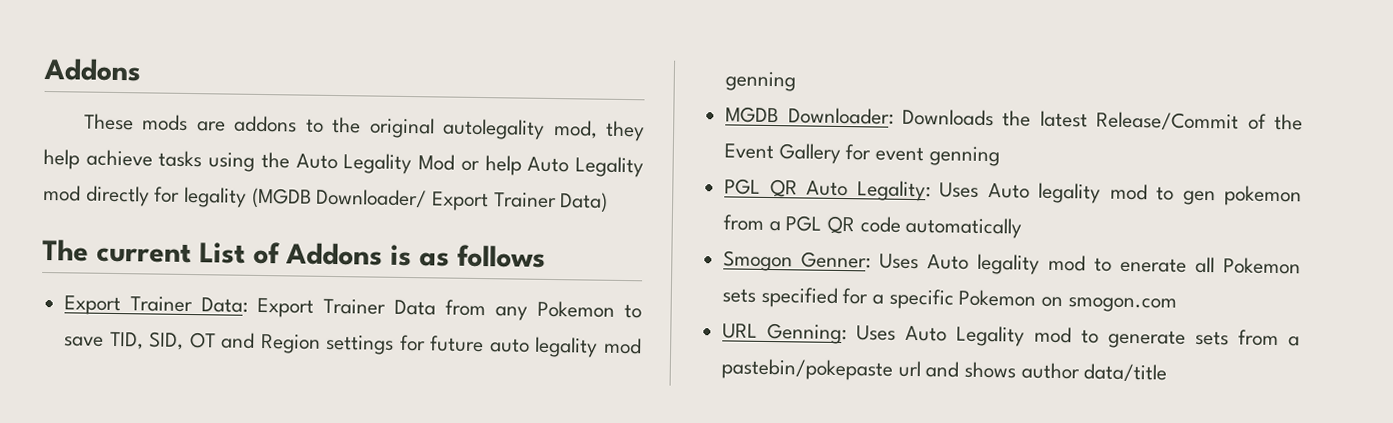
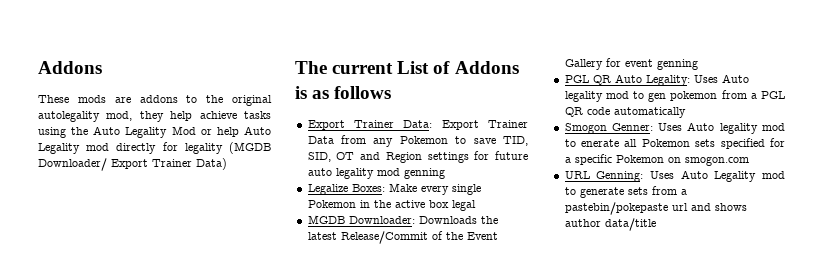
(797, 81) none -> [307,183,481,195] [307,200,476,211] // Legalize Boxes: Make every single Pokemon in the active box legal

